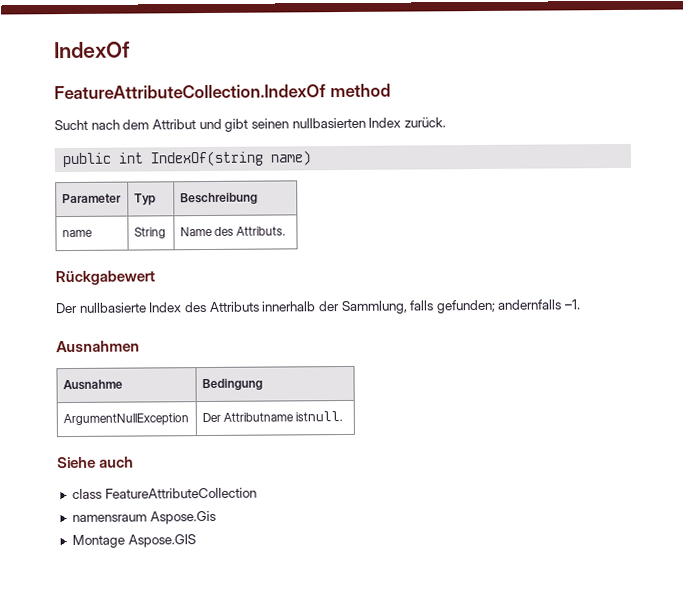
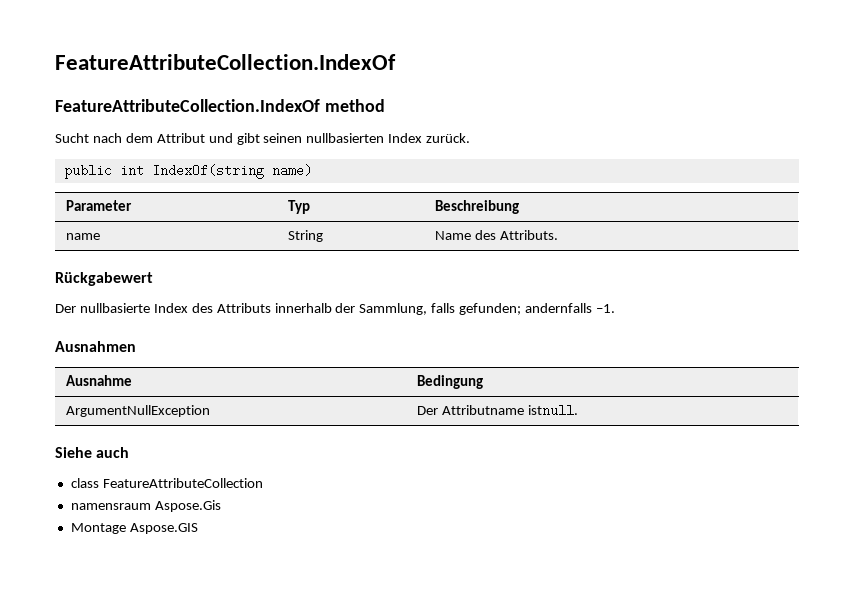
[54,41,130,59] IndexOf -> [55,54,396,70] FeatureAttributeCollection.IndexOf

